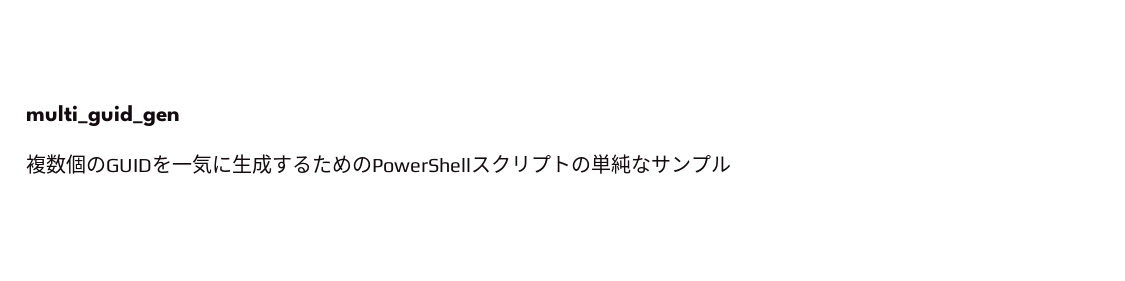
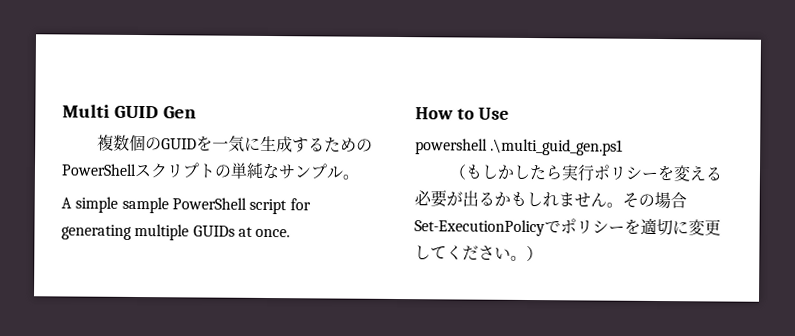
[26,105,180,127] multi_guid_gen -> [62,104,197,119] Multi GUID Gen
(731, 164) none -> [342,174,359,180] [61,196,311,215] [61,223,291,241] [415,107,510,120] [415,138,624,156] [448,164,723,182] [414,190,687,209] [414,217,721,237] [414,245,543,262] 。 // A simple sample PowerShell script for generating multiple GUIDs at once. // How to Use // powershell .\multi_guid_gen.ps1 // （もしかしたら実行ポリシーを変える必要が出るかもしれません。その場合Set-ExecutionPolicyでポリシーを適切に変更してください。）

